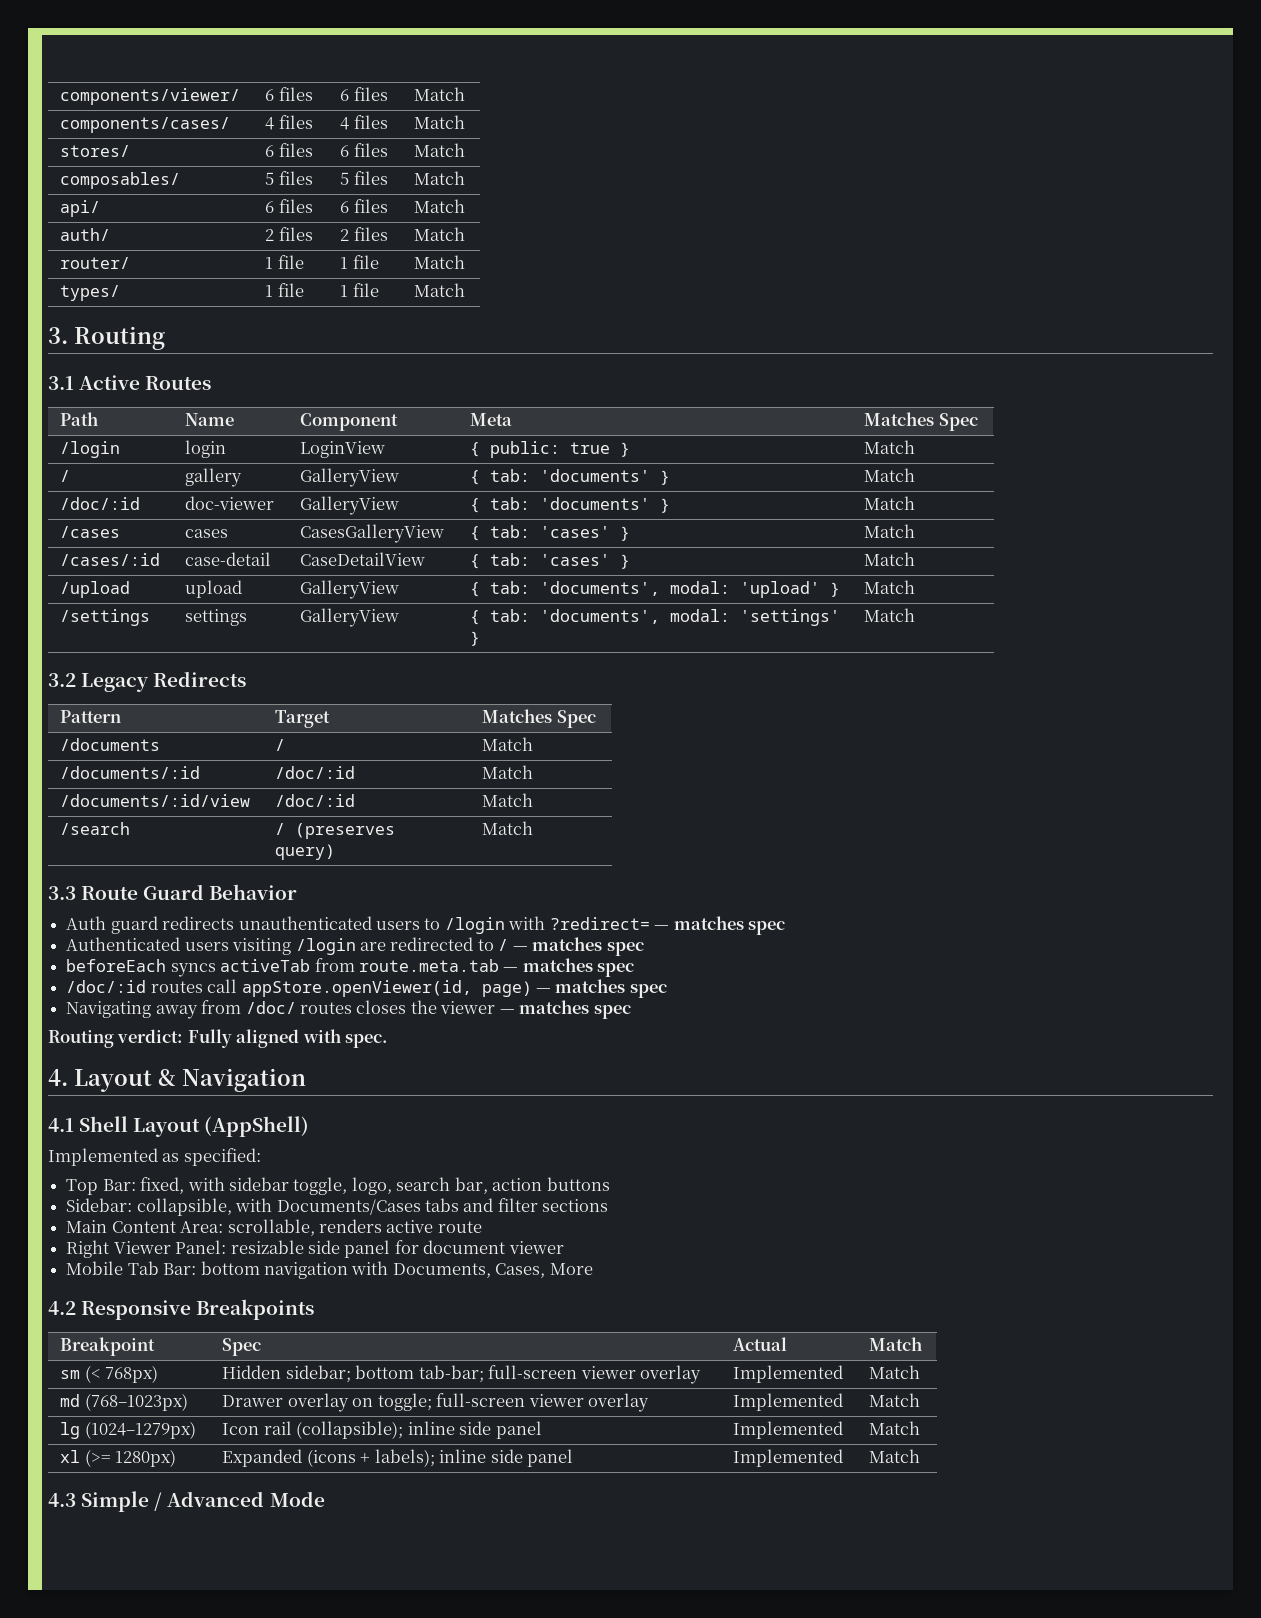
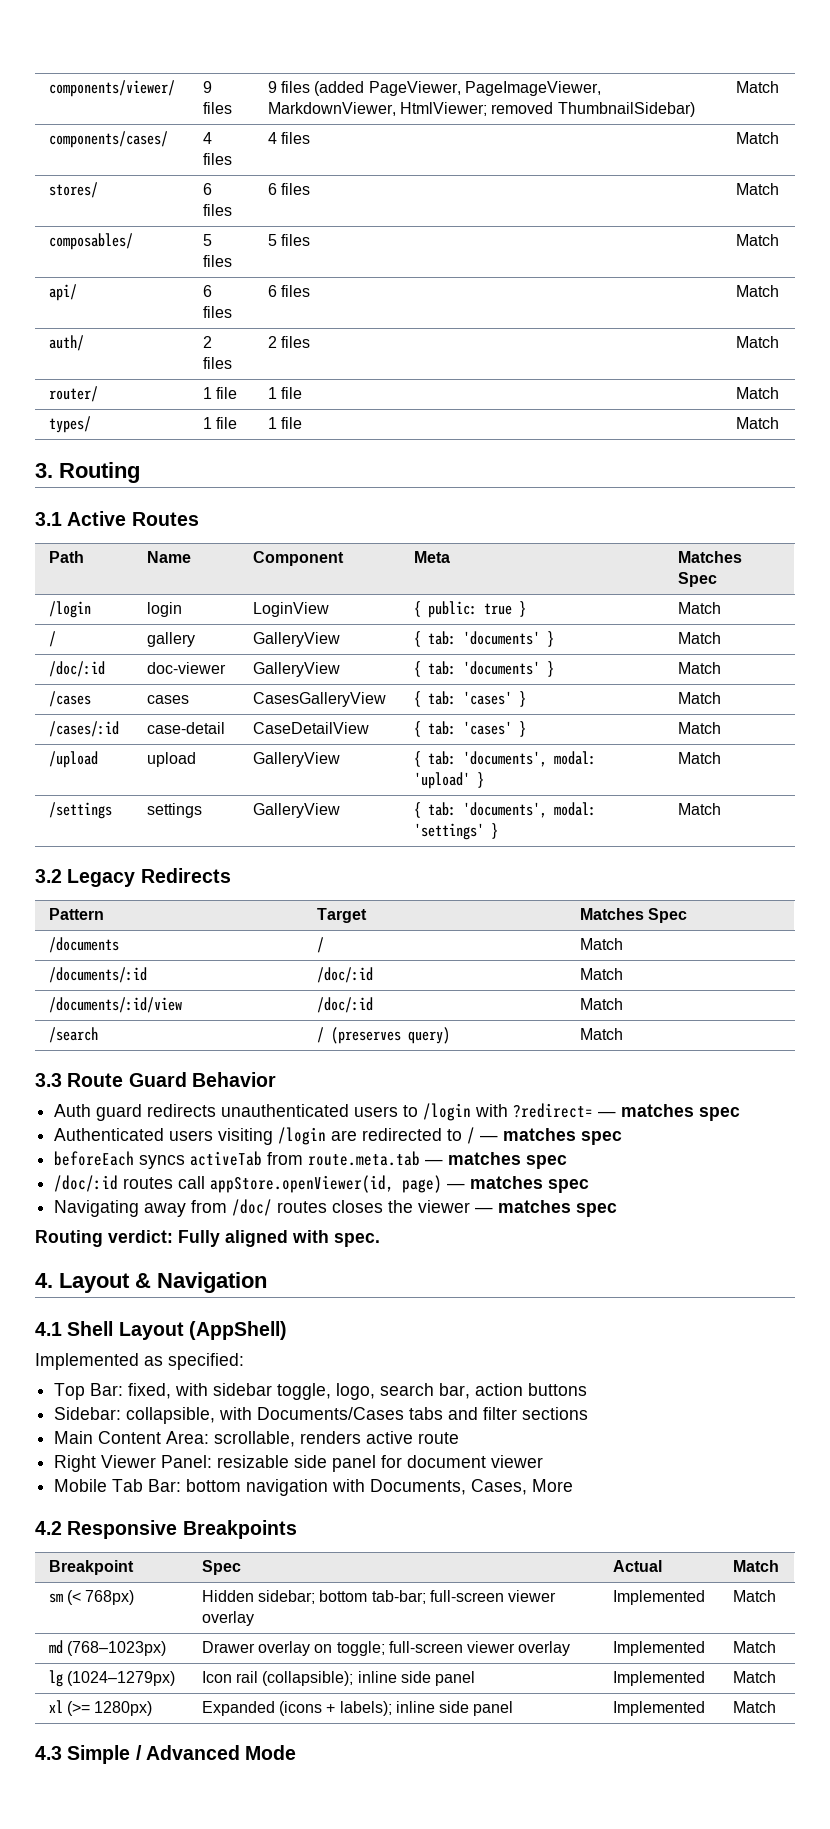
[265,87,313,101] [340,87,388,101] 6 files | 6 files -> [202,81,212,93] [202,102,232,114] [267,81,601,96] [267,102,695,117] 9 files | 9 files (added PageViewer, PageImageViewer, MarkdownViewer, HtmlViewer; removed ThumbnailSidebar)

